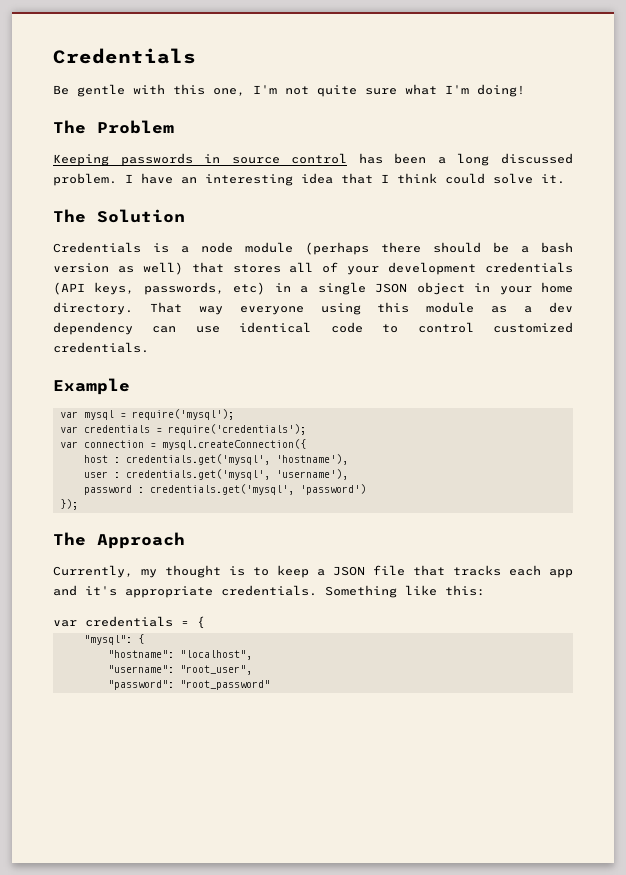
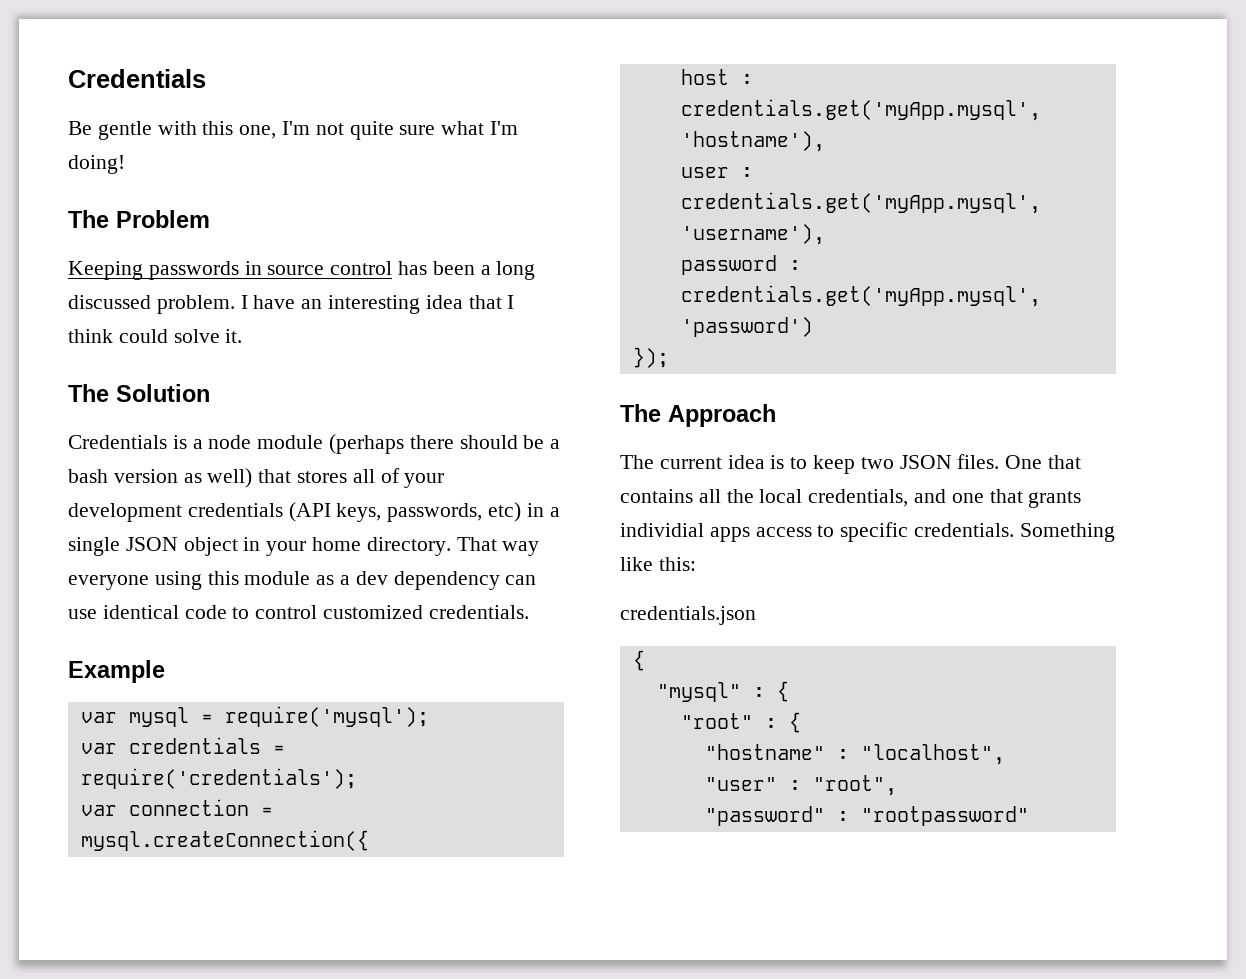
[125,454,270,465] credentials.get('mysql', -> [680,99,1041,121] credentials.get('myApp.mysql',
[125,469,270,480] credentials.get('mysql', -> [680,192,1041,214] credentials.get('myApp.mysql',
[149,484,294,495] credentials.get('mysql', -> [680,285,1041,307] credentials.get('myApp.mysql',
[53,565,573,578] [53,585,213,598] Currently, my thought is to keep a JSON file that tracks each app and it's appropriate -> [620,454,1082,474] [620,489,1082,508] [620,522,909,542] The current idea is to keep two JSON files. One that contains all the local credentials, and one that grants individial apps access to specific
[53,616,205,629] [83,634,144,645] [107,650,252,660] [107,665,252,675] [107,680,270,690] var credentials = { // "mysql": { // "hostname": "localhost", // "username": "root_user", // "password": "root_password" -> [620,606,756,625] [632,650,645,671] [656,681,789,702] [680,712,801,733] [704,744,1005,765] [704,775,897,796] [704,806,1029,826] credentials.json // { // "mysql" : { // "root" : { // "hostname" : "localhost", // "user" : "root", // "password" : "rootpassword"

